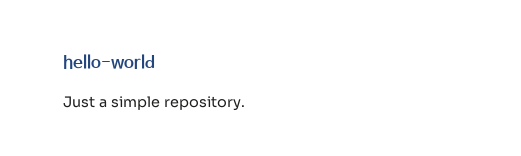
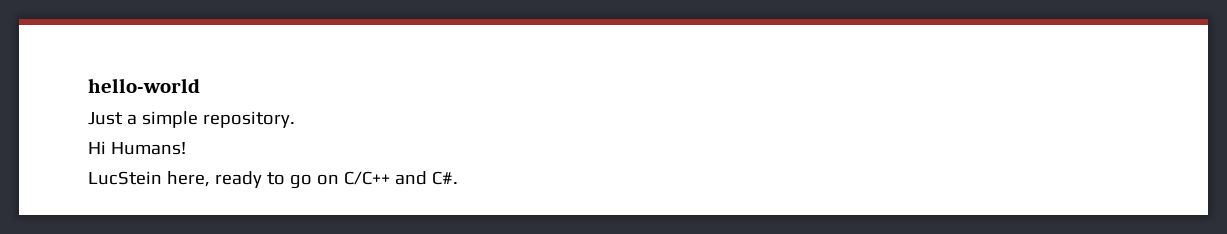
(245, 103) none -> [88,141,186,155] [88,171,458,189] // Hi Humans! // LucStein here, ready to go on C/C++ and C#.

